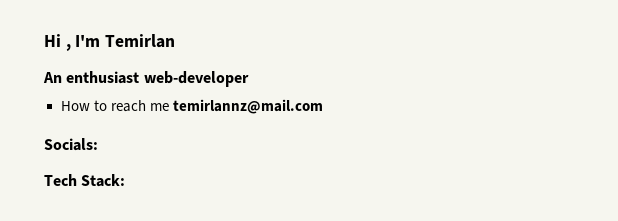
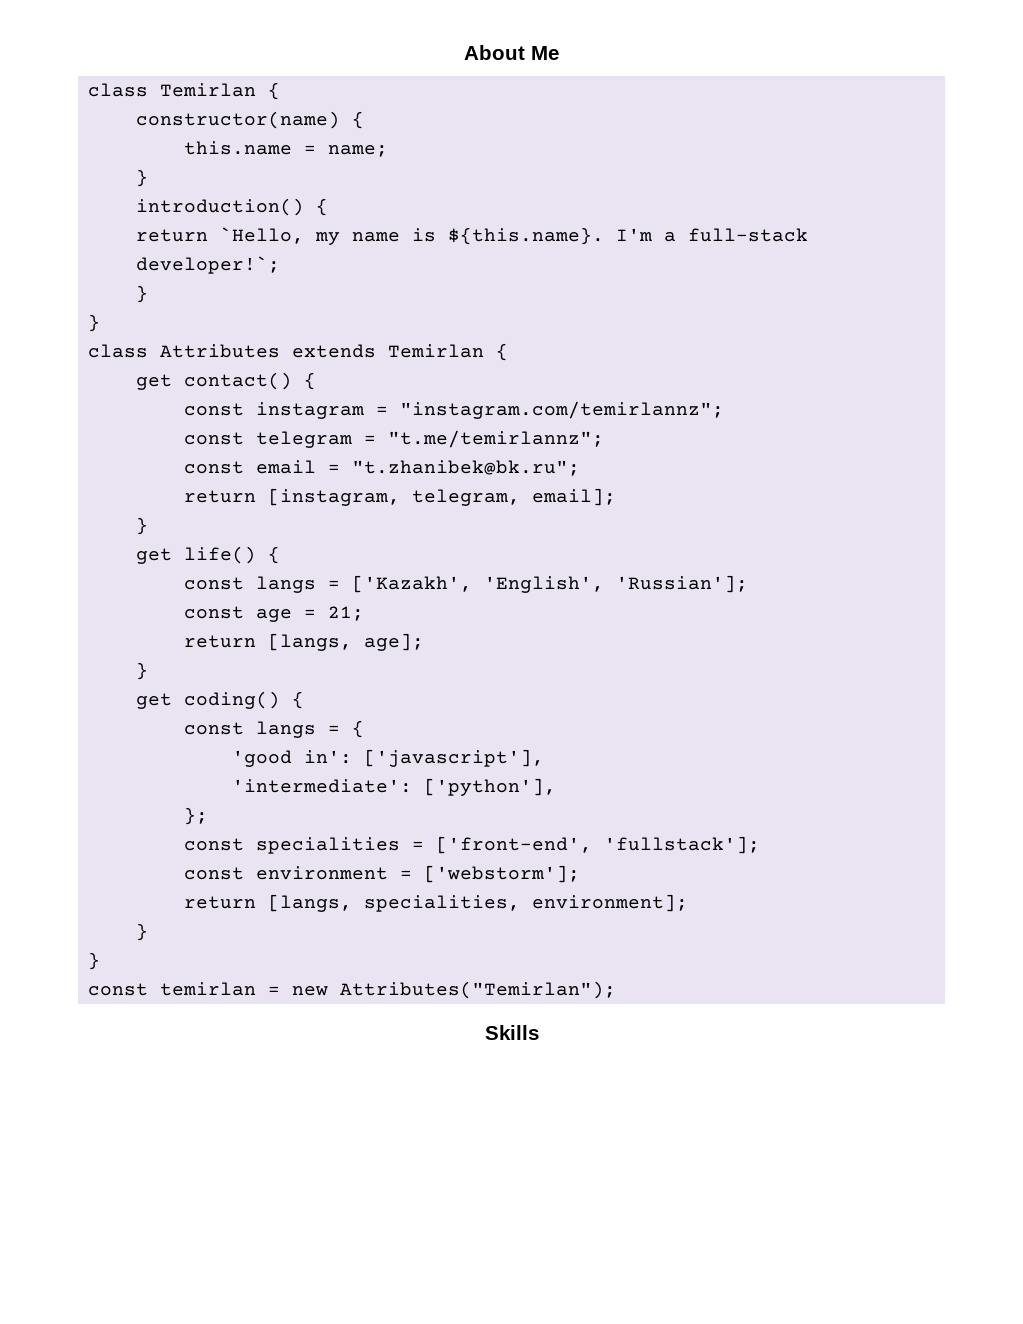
[44,34,176,51] [43,71,249,87] [60,99,323,114] [44,138,98,151] [44,174,126,187] Hi , I'm Temirlan // An enthusiast web-developer // How to reach me temirlannz@mail.com // Socials: // Tech Stack: -> [464,45,559,60] [87,82,280,100] [135,111,364,129] [183,141,388,157] [135,169,148,187] [135,198,328,216] [135,227,808,245] [135,256,280,274] [135,285,148,303] [87,314,100,332] [87,343,508,361] [135,372,316,390] [183,401,724,419] [183,430,604,448] [183,460,580,476] [183,488,616,506] [135,517,148,535] [135,546,280,564] [183,575,748,593] [183,606,364,622] [183,633,424,651] [135,662,148,680] [135,691,304,709] [183,720,364,738] [231,749,544,767] [231,778,556,796] [183,807,208,825] [183,836,760,854] [183,865,580,883] [183,894,688,912] [135,923,148,941] [87,952,100,970] [87,981,616,999] [484,1025,539,1040] About Me // class Temirlan { // constructor(name) { // this.name = name; // } // introduction() { // return `Hello, my name is ${this.name}. I'm a full-stack developer!`; // } // } // class Attributes extends Temirlan { // get contact() { // const instagram = "instagram.com/temirlannz"; // const telegram = "t.me/temirlannz"; // const email = "t.zhanibek@bk.ru"; // return [instagram, telegram, email]; // } // get life() { // const langs = ['Kazakh', 'English', 'Russian']; // const age = 21; // return [langs, age]; // } // get coding() { // const langs = { // 'good in': ['javascript'], // 'intermediate': ['python'], // }; // const specialities = ['front-end', 'fullstack']; // const environment = ['webstorm']; // return [langs, specialities, environment]; // } // } // const temirlan = new Attributes("Temirlan"); // Skills

